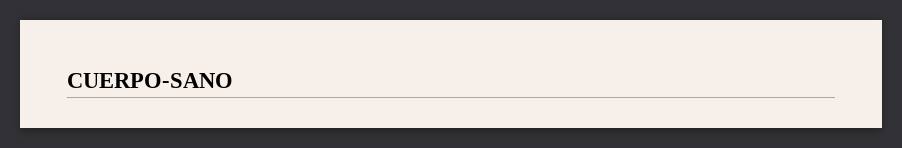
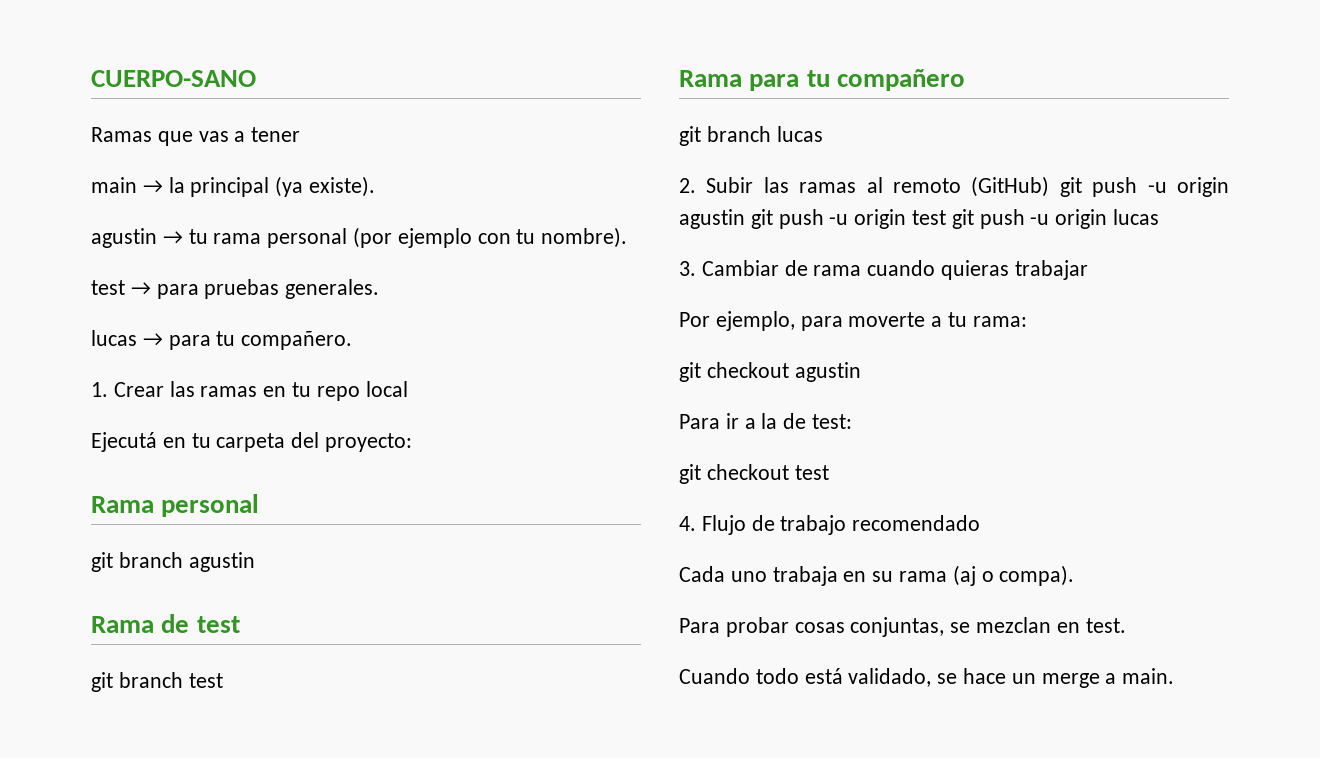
(233, 80) none -> [91,127,301,146] [91,176,376,197] [91,227,628,248] [91,279,380,299] [91,330,353,350] [91,381,408,401] [91,432,413,452] [91,494,260,517] [91,552,255,572] [91,614,240,633] [91,672,223,692] [679,69,965,91] [679,126,823,146] [679,176,1229,197] [679,209,1160,229] [679,260,1088,280] [679,311,1027,331] [679,362,861,382] [679,413,853,429] [679,464,829,484] [679,515,981,535] [679,565,1075,586] [679,617,1126,637] [679,668,1175,688] // Ramas que vas a tener // main → la principal (ya existe). // agustin → tu rama personal (por ejemplo con tu nombre). // test → para pruebas generales. // lucas → para tu compañero. // 1. Crear las ramas en tu repo local // Ejecutá en tu carpeta del proyecto: // Rama personal // git branch agustin // Rama de test // git branch test // Rama para tu compañero // git branch lucas // 2. Subir las ramas al remoto (GitHub) git push -u origin agustin git push -u origin test git push -u origin lucas // 3. Cambiar de rama cuando quieras trabajar // Por ejemplo, para moverte a tu rama: // git checkout agustin // Para ir a la de test: // git checkout test // 4. Flujo de trabajo recomendado // Cada uno trabaja en su rama (aj o compa). // Para probar cosas conjuntas, se mezclan en test. // Cuando todo está validado, se hace un merge a main.

